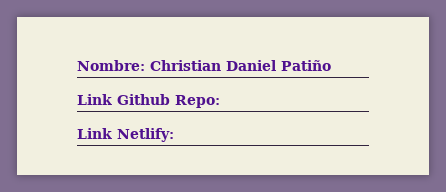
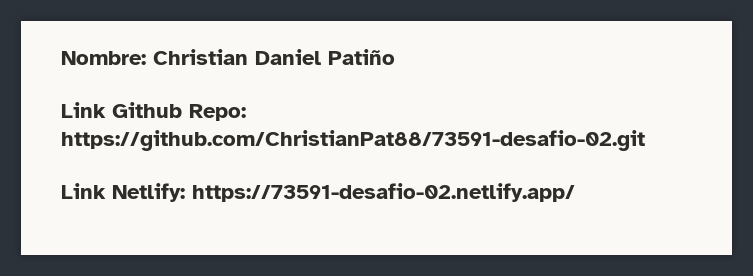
(220, 101) none -> [61,130,645,151] https://github.com/ChristianPat88/73591-desafio-02.git
(174, 135) none -> [192,183,575,202] https://73591-desafio-02.netlify.app/

